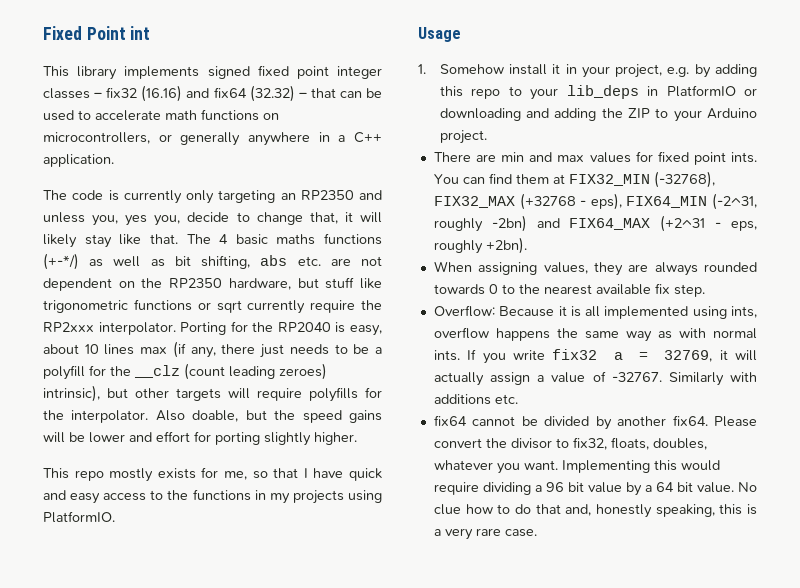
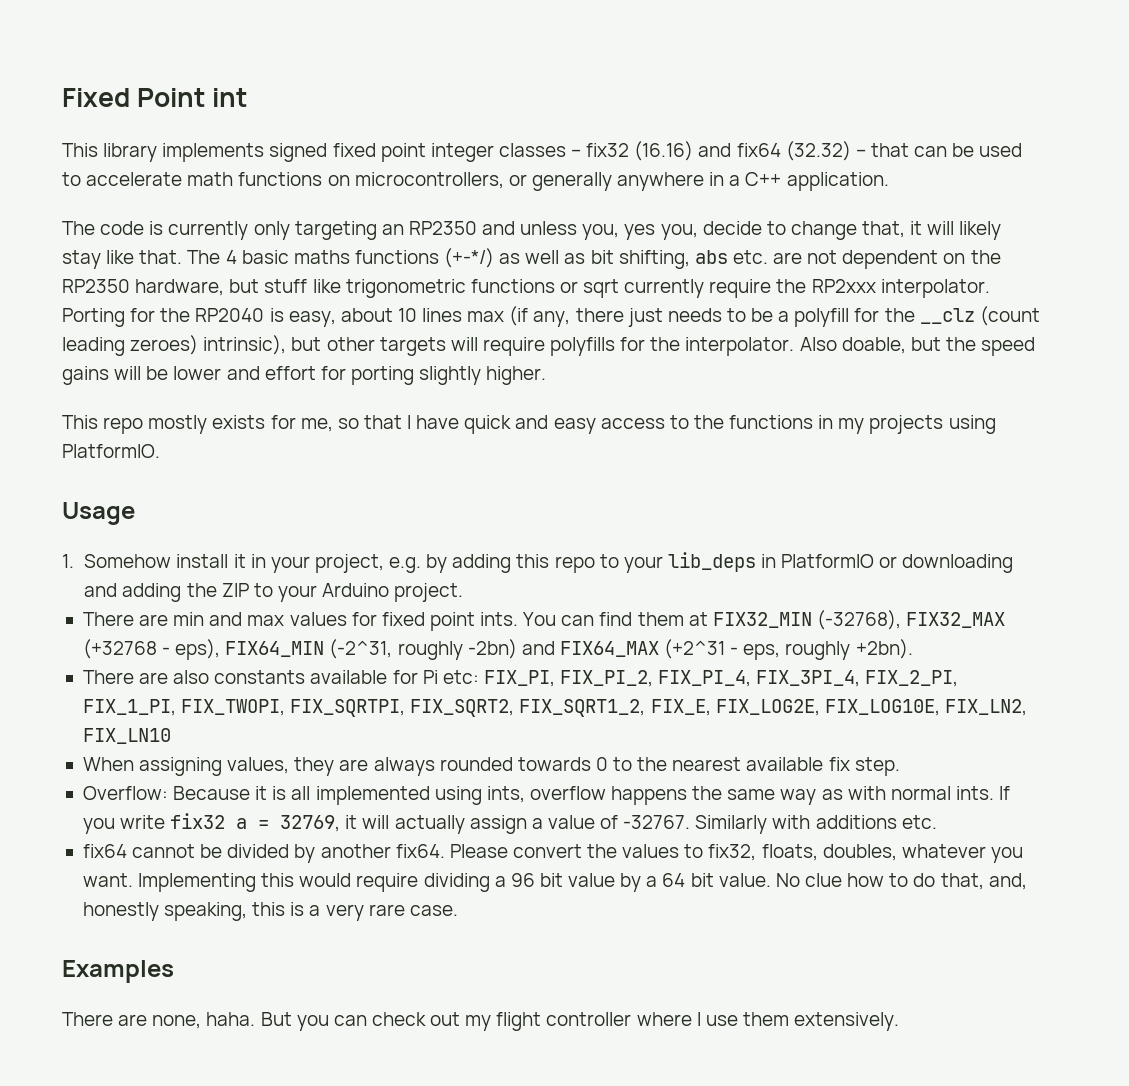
(527, 245) none -> [82,670,959,687] [82,699,1027,717] [82,728,171,744] // There are also constants available for Pi etc: FIX_PI, FIX_PI_2, FIX_PI_4, FIX_3PI_4, FIX_2_PI, FIX_1_PI, FIX_TWOPI, FIX_SQRTPI, FIX_SQRT2, FIX_SQRT1_2, FIX_E, FIX_LOG2E, FIX_LOG10E, FIX_LN2, FIX_LN10
[510,438,552,449] divisor -> [622,844,680,858] values
[535,504,561,514] that -> [940,873,984,890] that,
(537, 533) none -> [62,960,174,983] [62,1012,900,1031] // Examples // There are none, haha. But you can check out my flight controller where I use them extensively.

